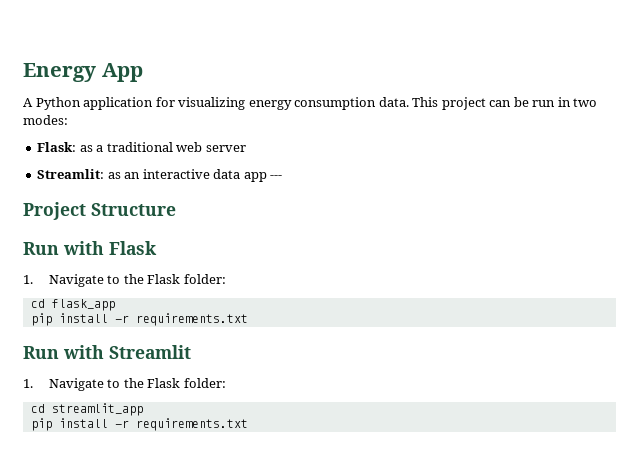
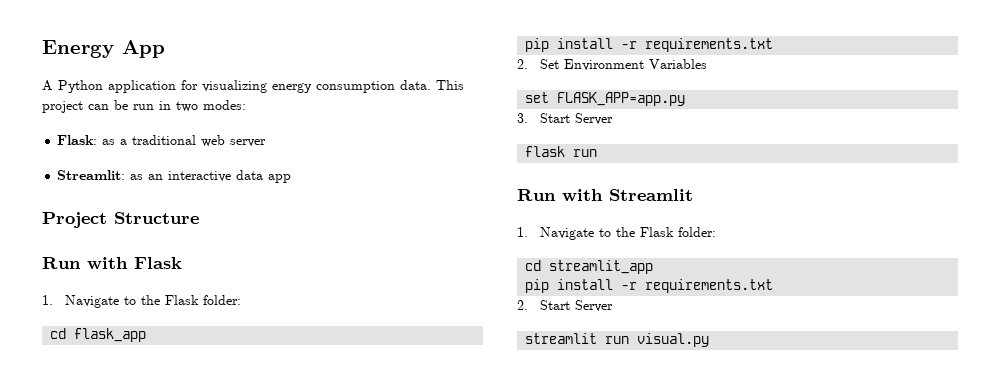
[270,175,283,179] --- -> (292, 178) none
(248, 319) none -> [517,59,707,71] [525,92,686,106] [517,113,613,125] [525,146,598,157] // 2. Set Environment Variables // set FLASK_APP=app.py // 3. Start Server // flask run
(248, 424) none -> [517,300,613,312] [525,333,710,347] // 2. Start Server // streamlit run visual.py

